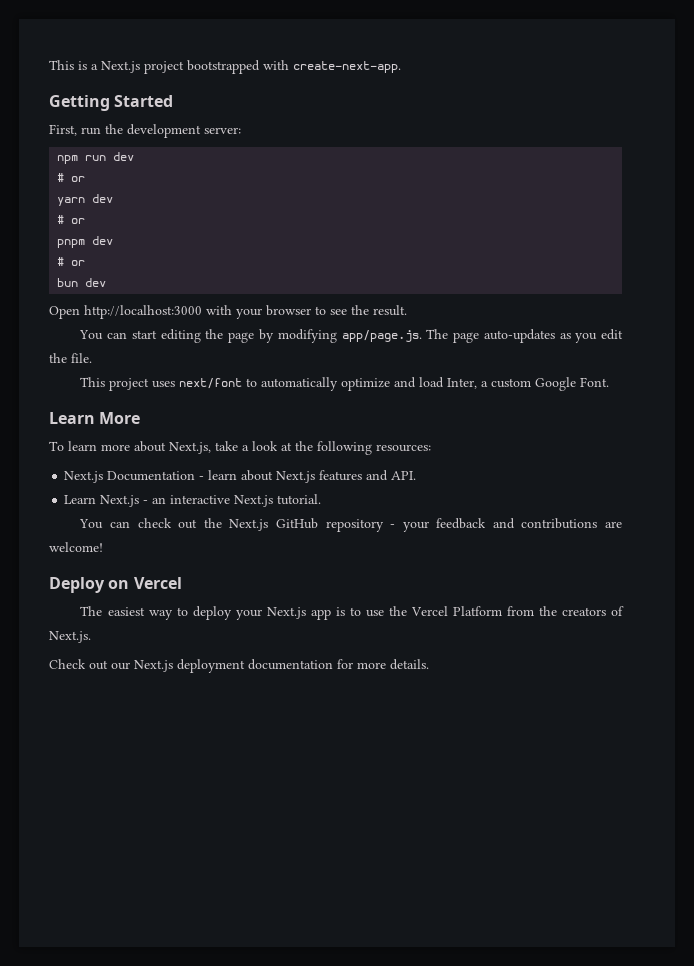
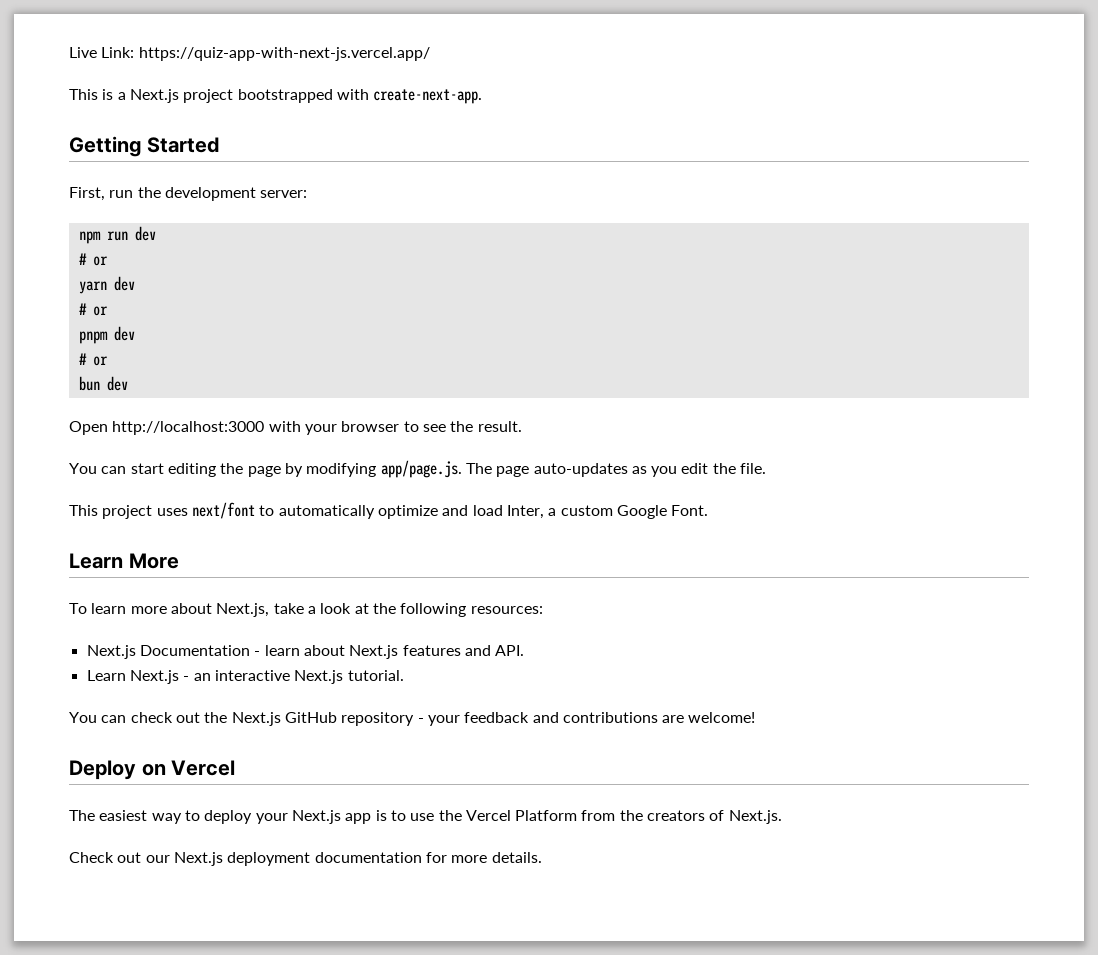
(49, 65) none -> [69,47,430,61] Live Link: https://quiz-app-with-next-js.vercel.app/ //

